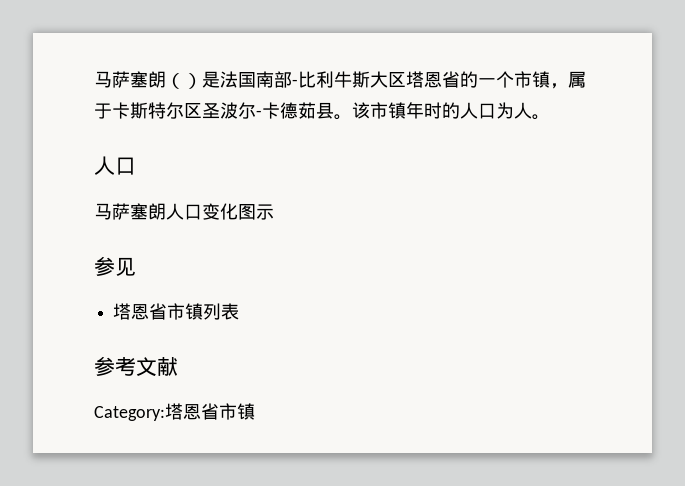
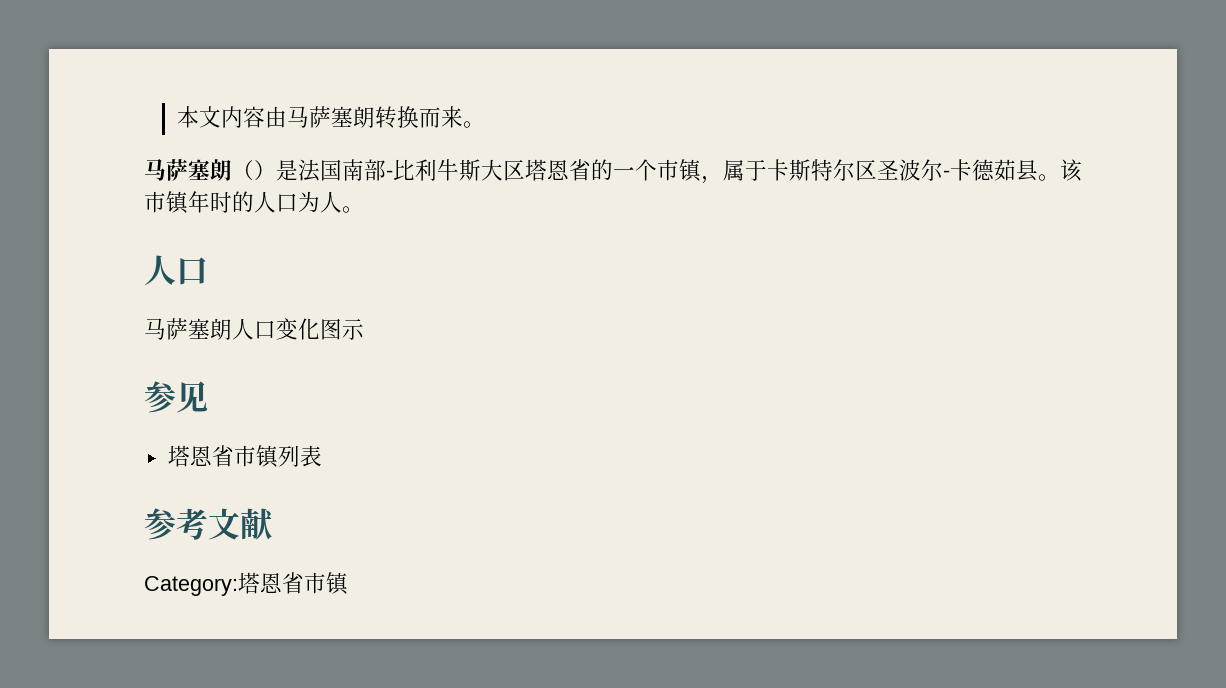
(94, 79) none -> [177,106,486,129] 本文内容由马萨塞朗转换而来。 //

